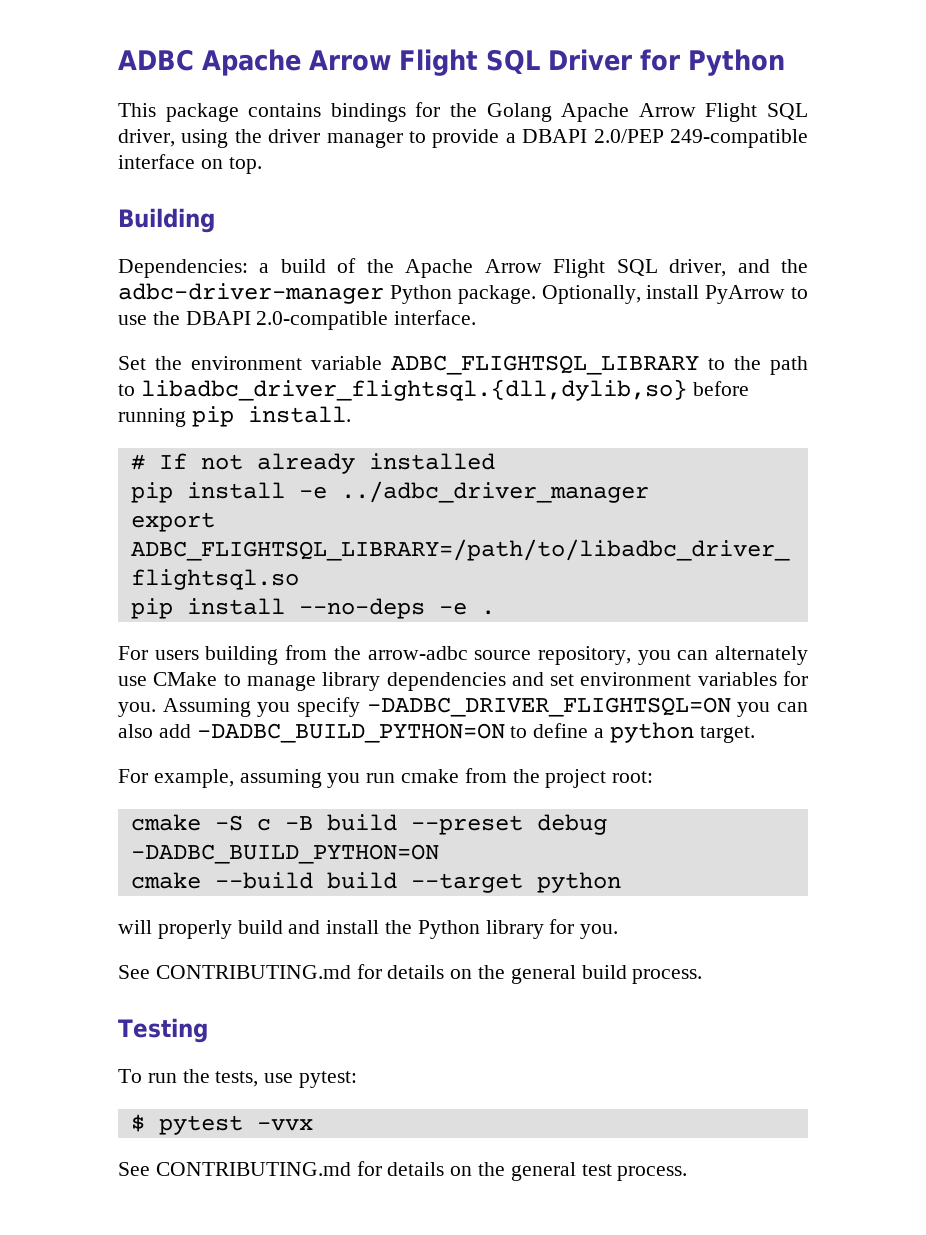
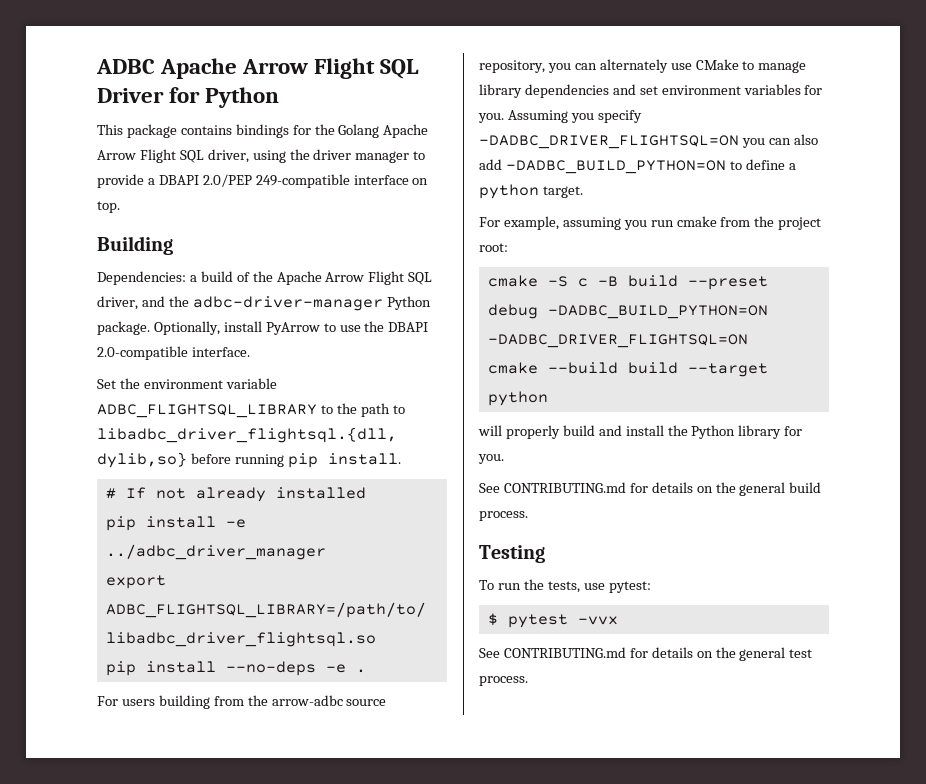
(439, 854) none -> [487,334,748,348] -DADBC_DRIVER_FLIGHTSQL=ON

